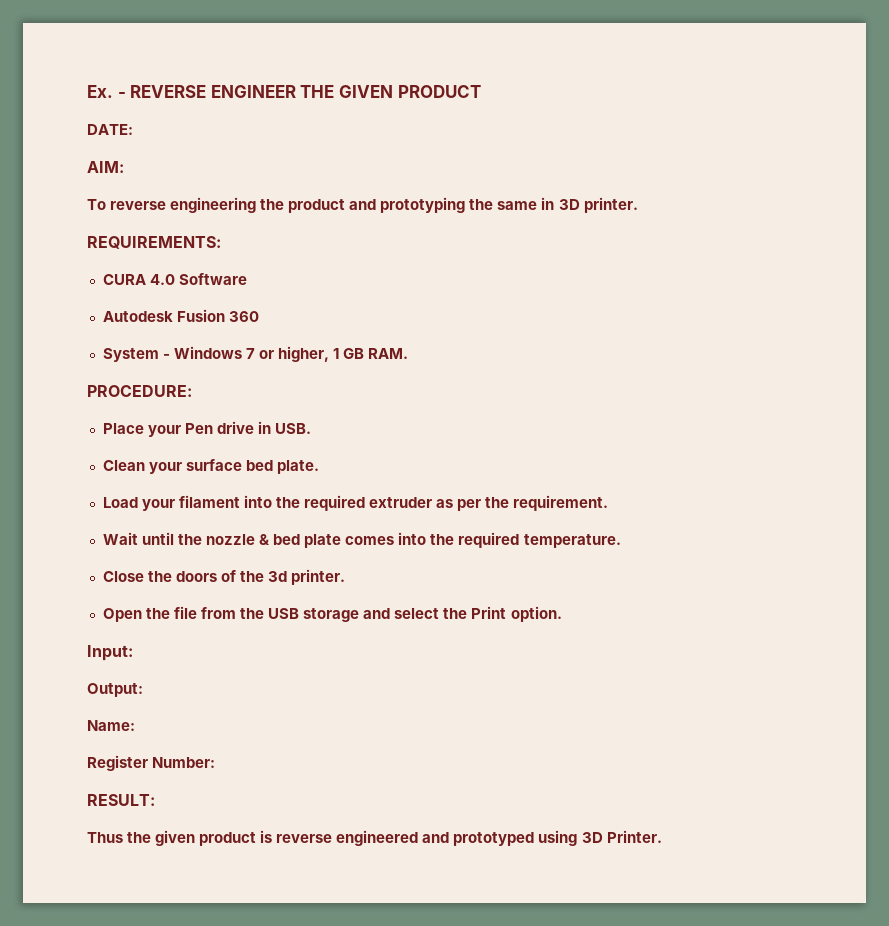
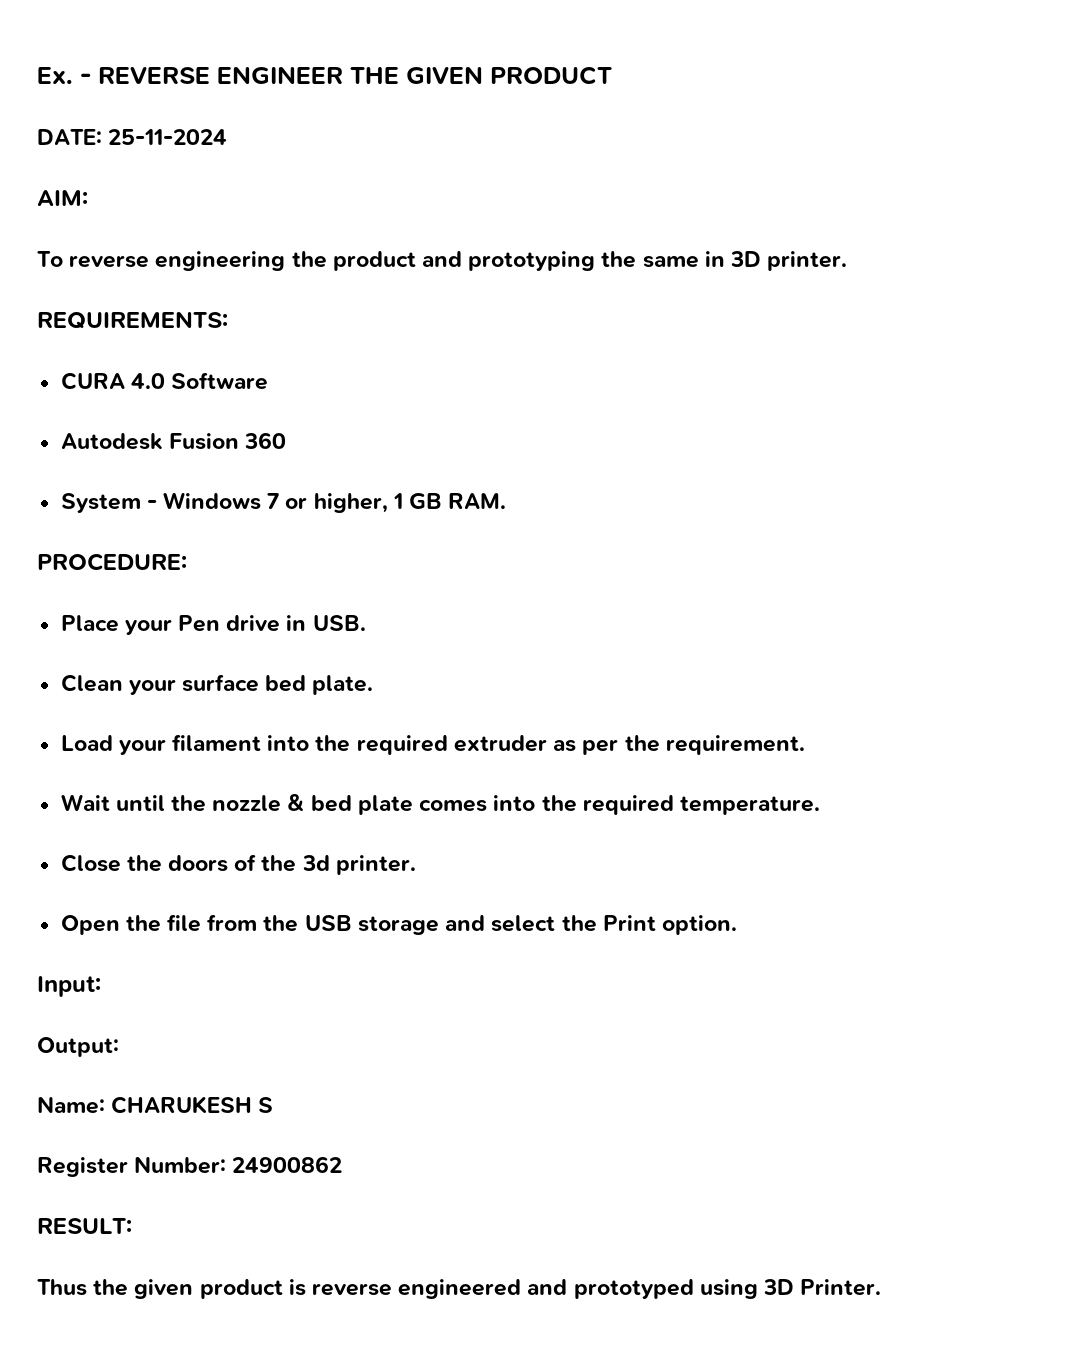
(133, 129) none -> [108,129,228,145] 25-11-2024
(135, 725) none -> [111,1096,274,1114] CHARUKESH S
(216, 762) none -> [232,1156,343,1173] 24900862

